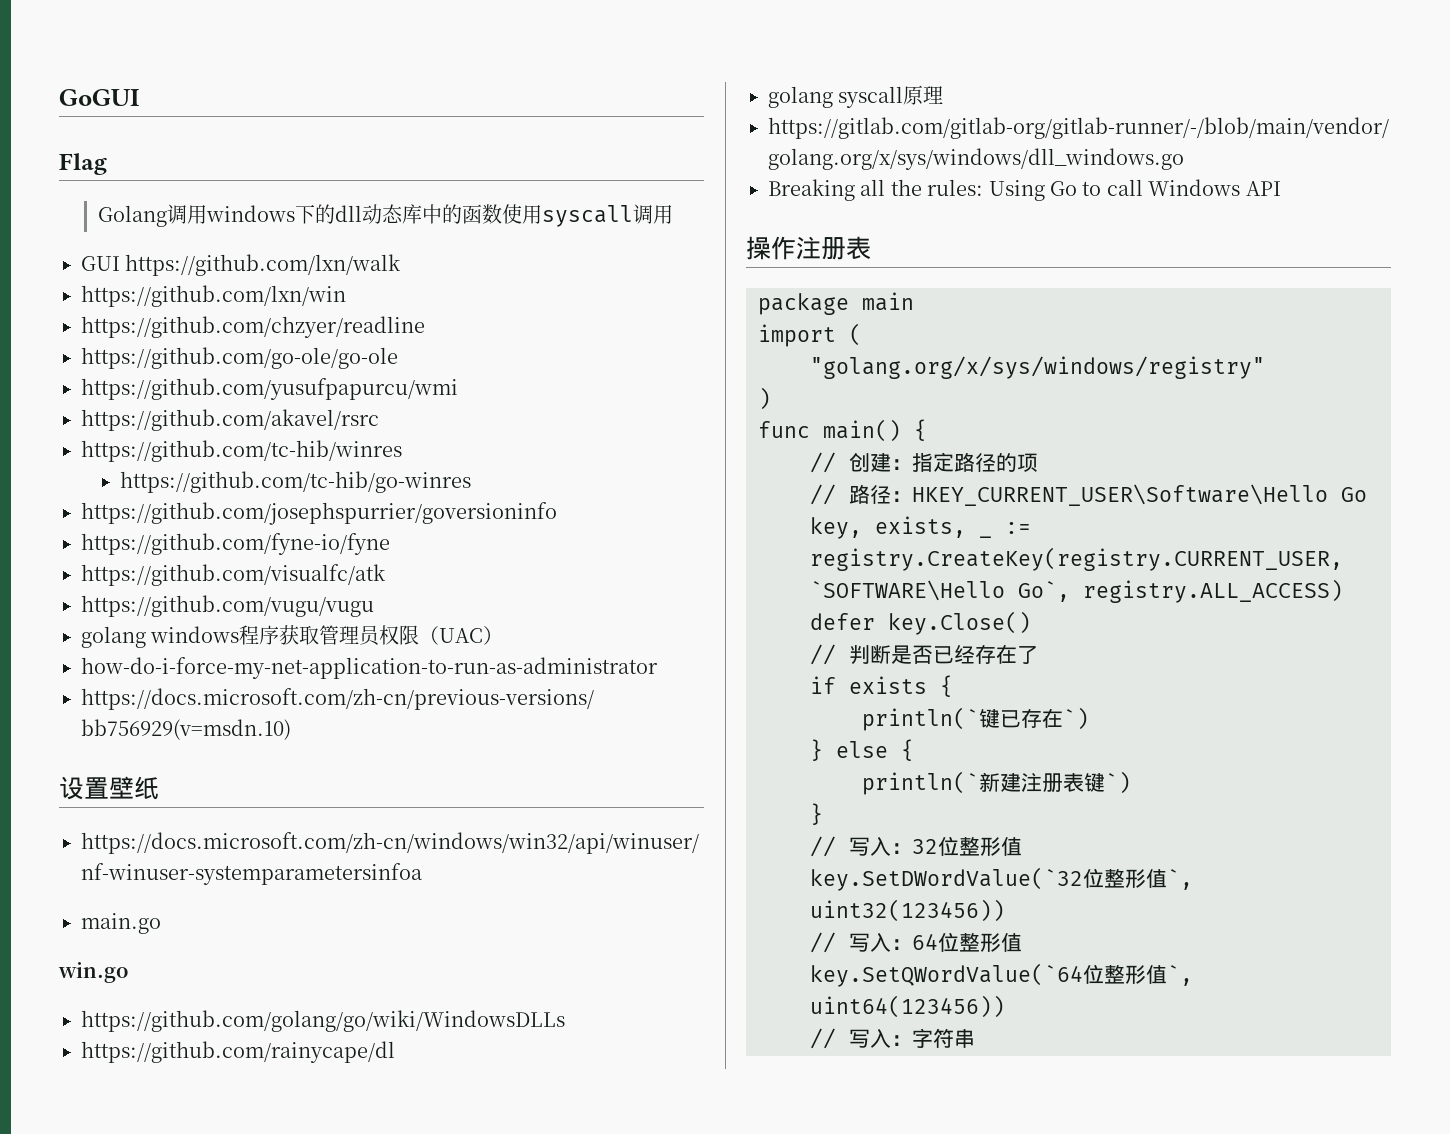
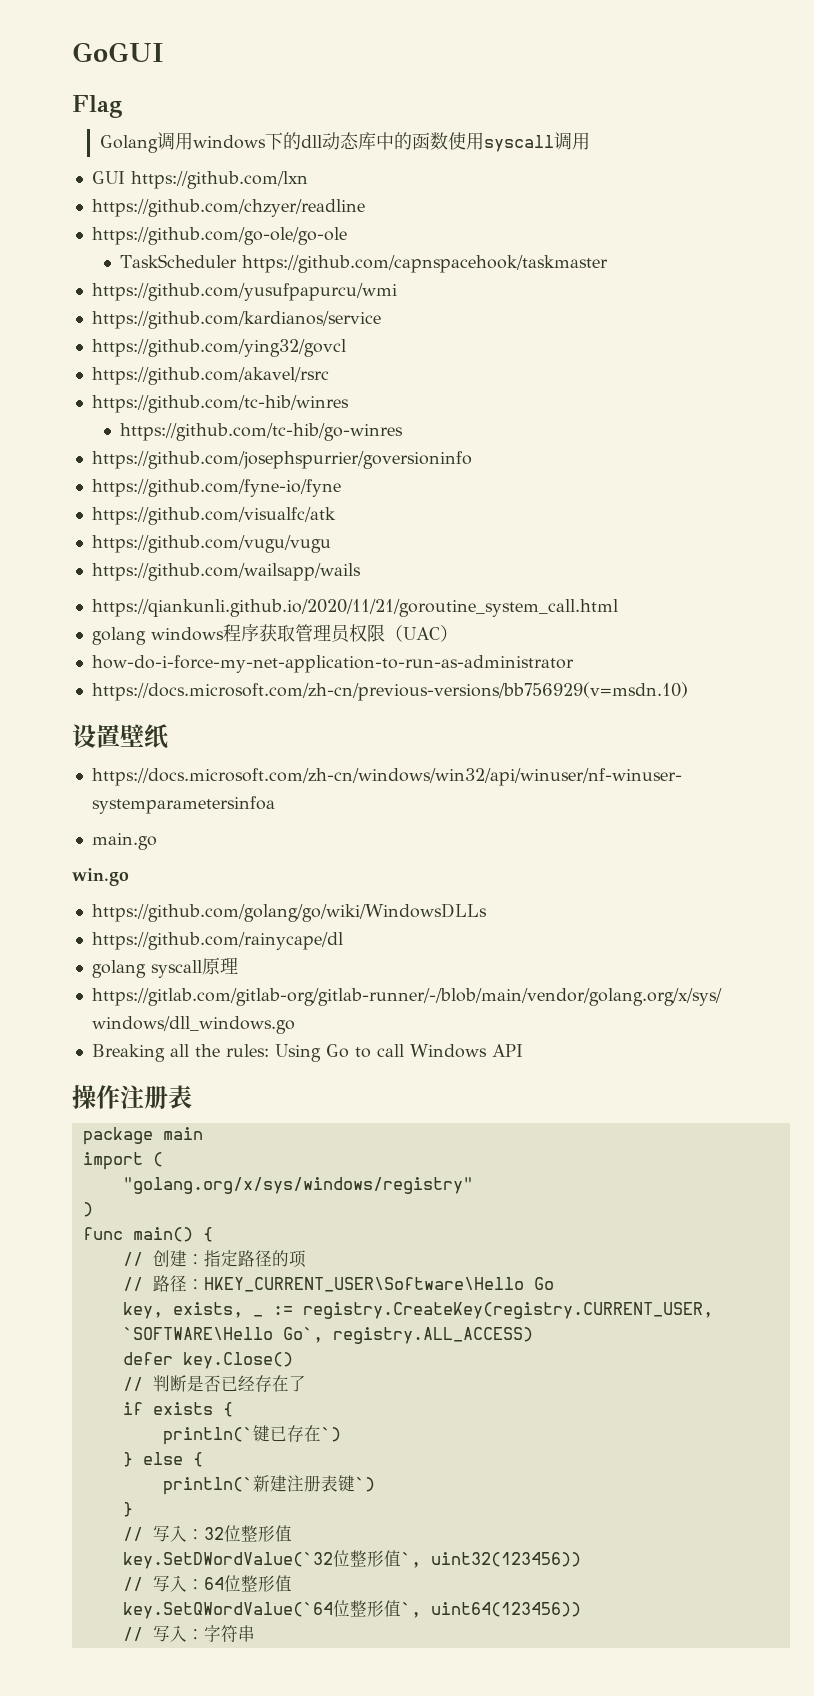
[125,254,402,276] [81,285,346,307] https://github.com/lxn/walk // https://github.com/lxn/win -> [130,171,308,189] https://github.com/lxn
(398, 358) none -> [119,254,608,273] // TaskScheduler https://github.com/capnspacehook/taskmaster
(458, 389) none -> [91,311,381,329] [91,339,346,357] // https://github.com/kardianos/service // https://github.com/ying32/govcl
(374, 606) none -> [91,563,361,581] [91,599,618,617] // https://github.com/wailsapp/wails // https://qiankunli.github.io/2020/11/21/goroutine_system_call.html

